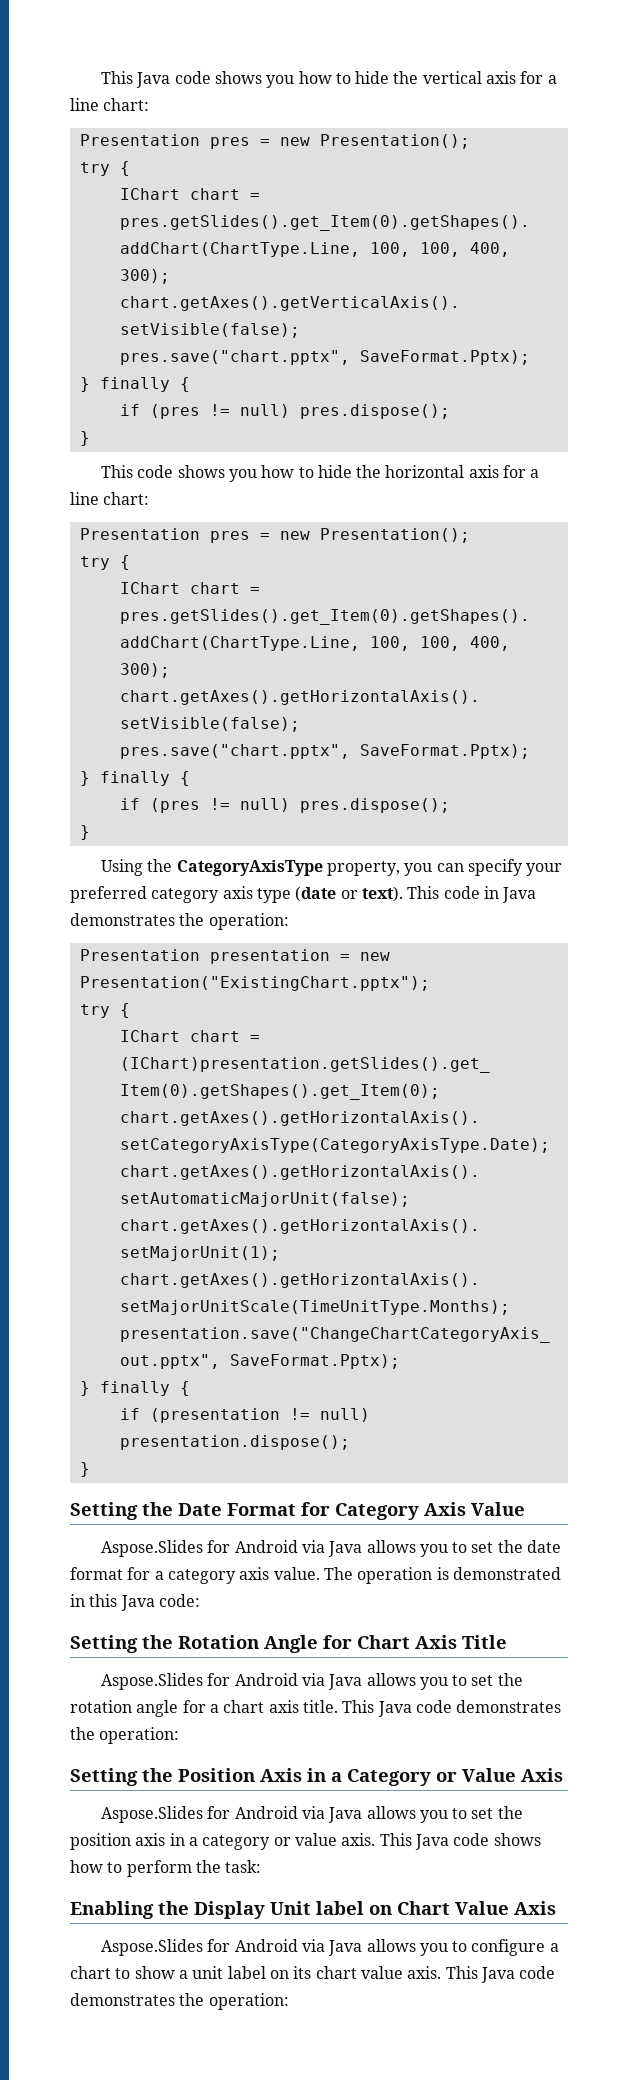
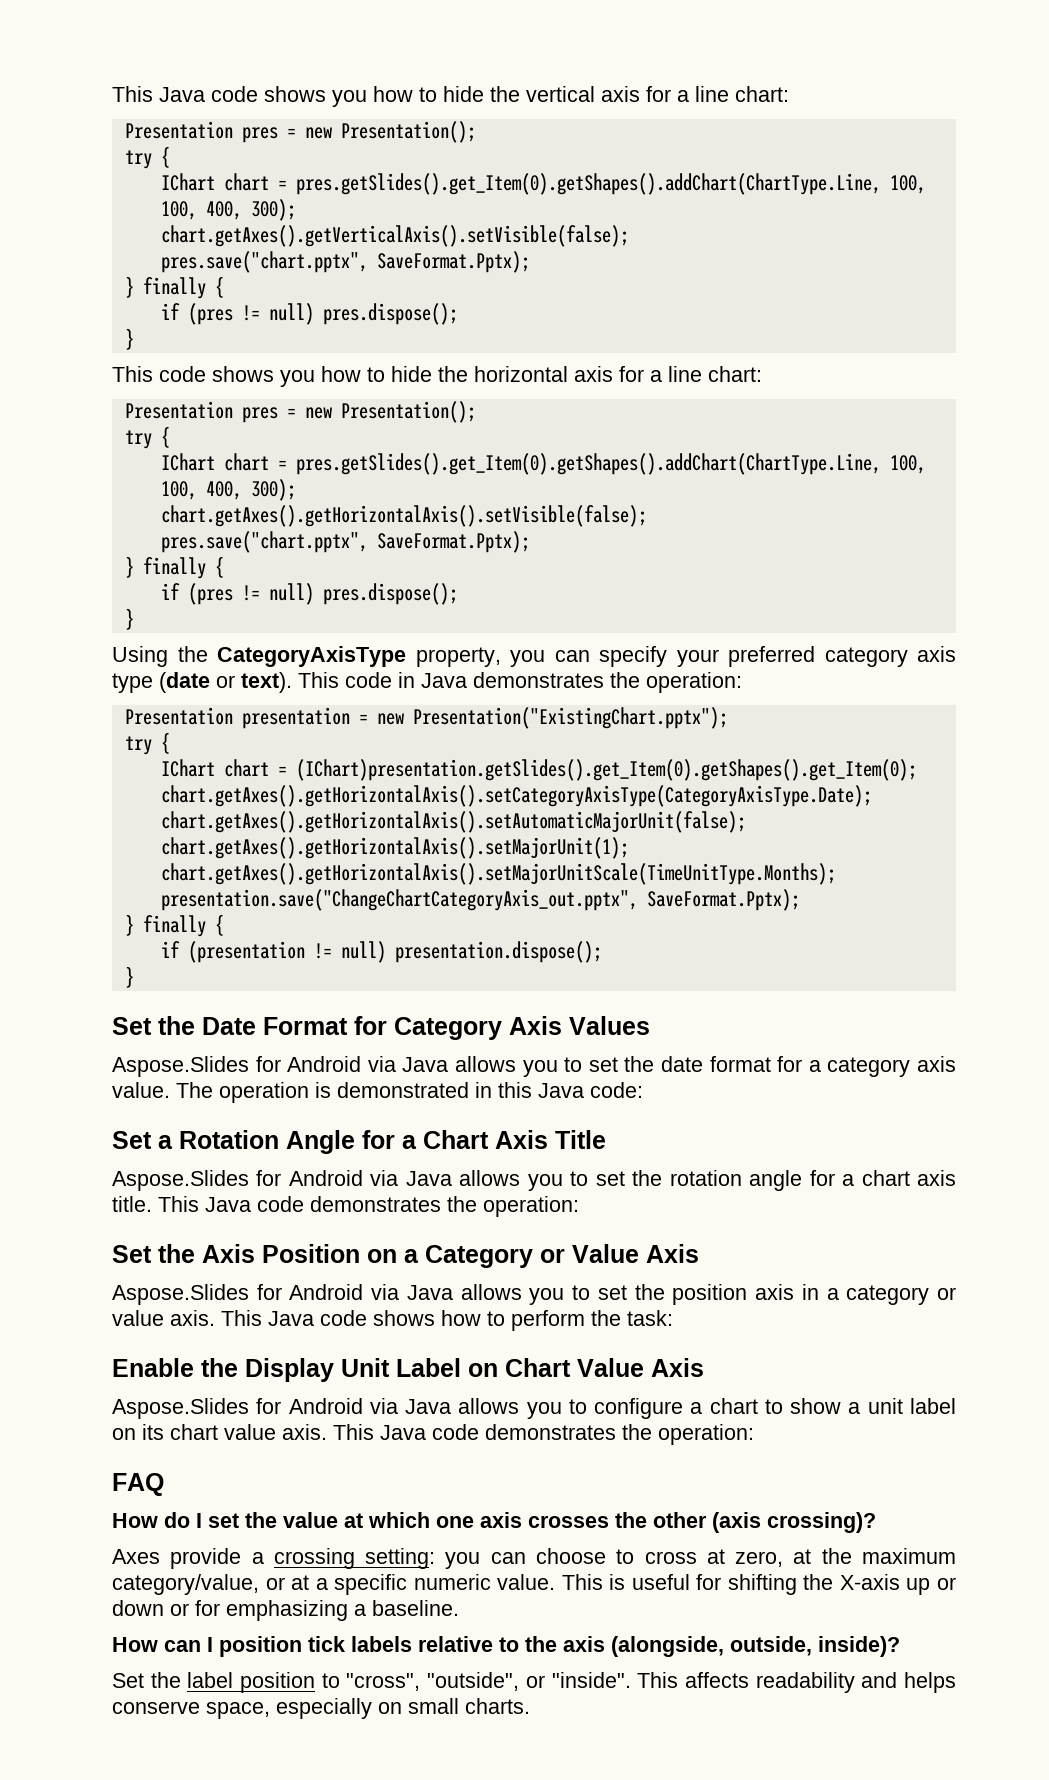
[70,1502,138,1520] Setting -> [112,1017,152,1035] Set
[471,1502,525,1516] Value -> [569,1016,650,1035] Values
[70,1635,173,1653] Setting the -> [112,1131,173,1149] Set a
(352, 1642) none -> [402,1135,417,1149] a
[70,1768,326,1786] Setting the Position Axis in -> [112,1244,397,1263] Set the Axis Position on
[70,1901,154,1919] Enabling -> [112,1358,194,1377] Enable
[316,1901,364,1915] label -> [396,1358,461,1377] Label
(289, 2001) none -> [112,1473,164,1496] [112,1512,876,1533] [112,1548,957,1569] [112,1574,956,1595] [112,1600,459,1621] [112,1636,900,1657] [112,1672,957,1693] [112,1698,530,1719] // FAQ // How do I set the value at which one axis crosses the other (axis crossing)? // Axes provide a crossing setting: you can choose to cross at zero, at the maximum category/value, or at a specific numeric value. This is useful for shifting the X-axis up or down or for emphasizing a baseline. // How can I position tick labels relative to the axis (alongside, outside, inside)? // Set the label position to "cross", "outside", or "inside". This affects readability and helps conserve space, especially on small charts.

